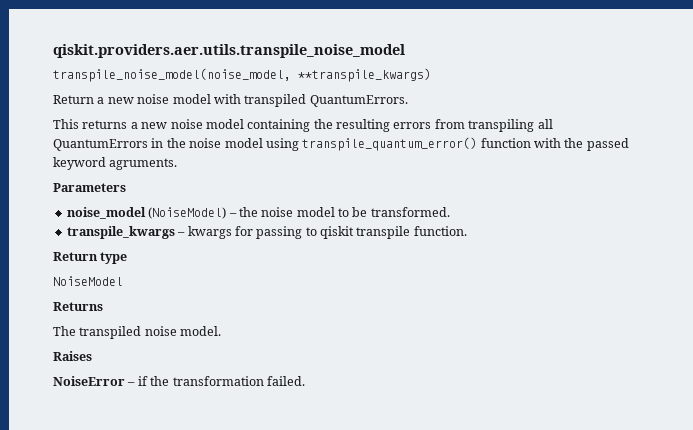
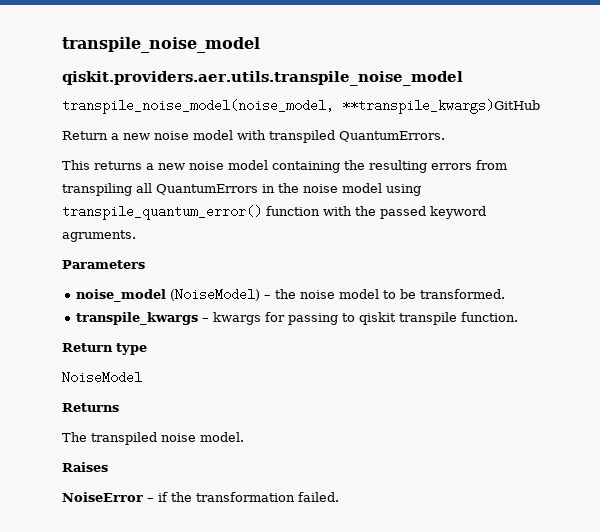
(53, 51) none -> [62,37,260,53] transpile_noise_model //
[298,68,431,82] **transpile_kwargs) -> [342,99,540,114] **transpile_kwargs)GitHub

